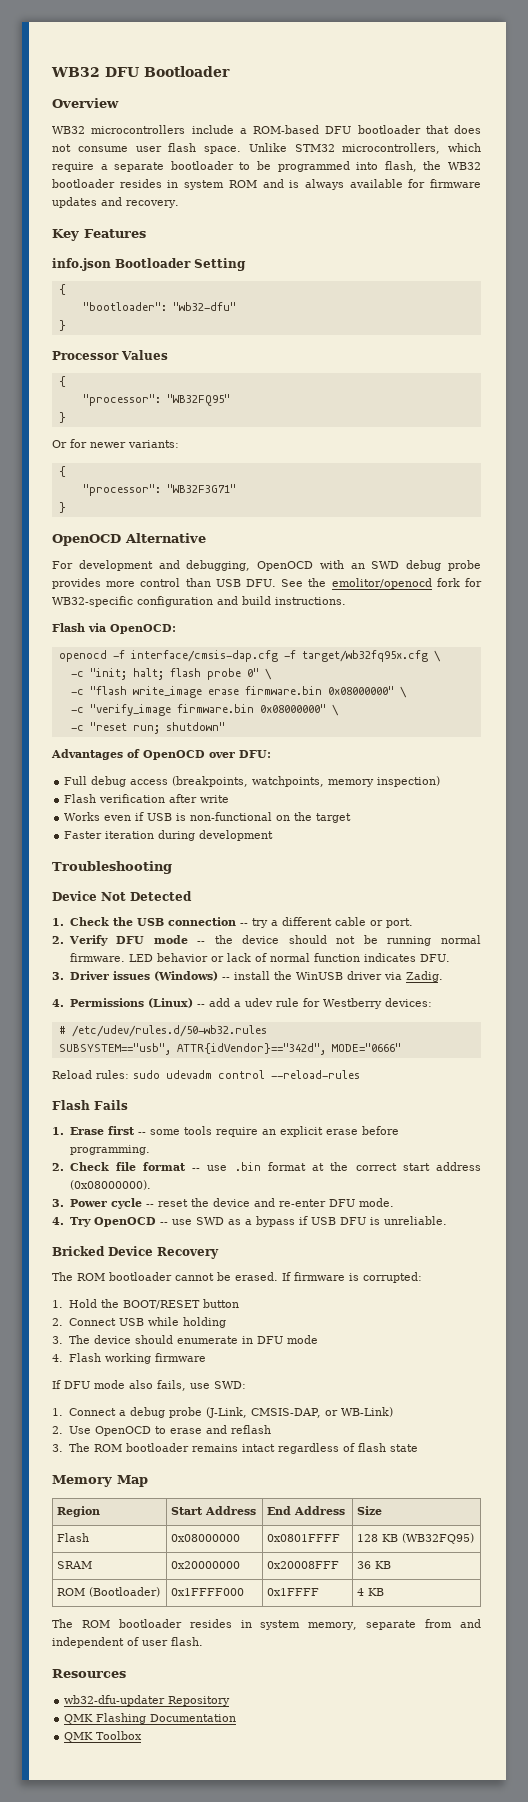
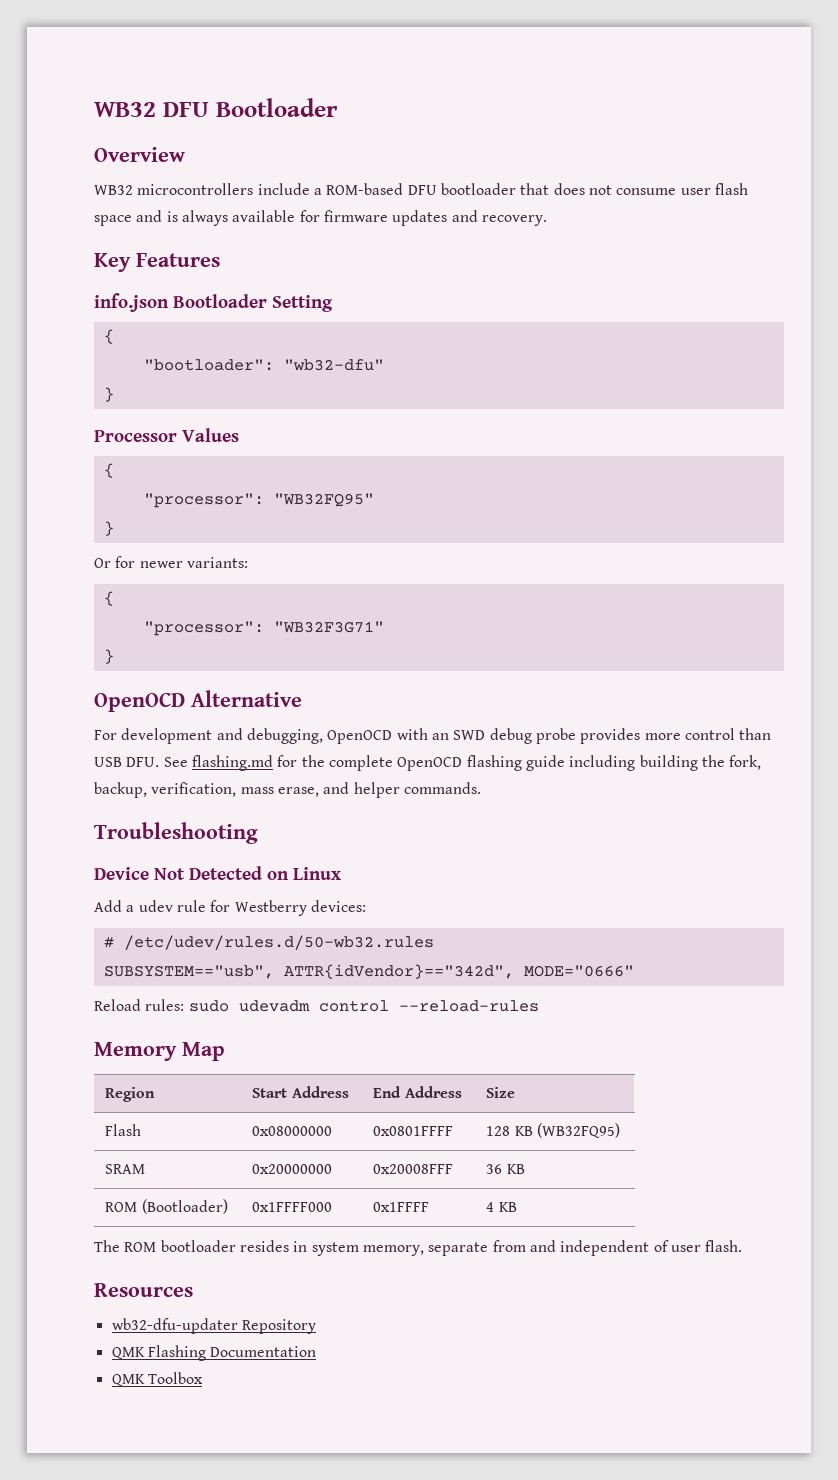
[204,143,481,154] [52,161,482,172] [52,179,257,190] space. Unlike STM32 microcontrollers, which require a separate bootloader to be programmed into flash, the WB32 bootloader resides in system ROM -> [94,215,132,226] space
[308,578,482,589] [52,596,346,607] [52,623,176,634] [58,650,441,662] [70,668,272,680] [70,686,407,698] [70,704,339,716] [70,722,225,734] [51,749,271,760] [64,776,441,787] [64,794,230,803] [64,812,352,823] [64,830,274,841] [52,861,172,874] [52,891,192,901] [52,917,413,928] [52,935,482,946] [69,953,450,962] [52,971,443,982] [52,998,230,1008] the emolitor/openocd fork for WB32-specific configuration and build instructions. // Flash via OpenOCD: // openocd -f interface/cmsis-dap.cfg -f target/wb32fq95x.cfg \ // -c "init; halt; flash probe 0" \ // -c "flash write_image erase firmware.bin 0x08000000" \ // -c "verify_image firmware.bin 0x08000000" \ // -c "reset run; shutdown" // Advantages of OpenOCD over DFU: // Full debug access (breakpoints, watchpoints, memory inspection) // Flash verification after write // Works even if USB is non-functional on the target // Faster iteration during development // Troubleshooting // Device Not Detected // 1. Check the USB connection -- try a different cable or port. // 2. Verify DFU mode -- the device should not be running normal firmware. LED behavior or lack of normal function indicates DFU. // 3. Driver issues (Windows) -- install the WinUSB driver via Zadig. // 4. Permissions (Linux) -- add -> [191,755,762,771] [94,782,481,798] [94,822,258,844] [94,866,341,880] [94,900,122,912] flashing.md for the complete OpenOCD flashing guide including building the fork, backup, verification, mass erase, and helper commands. // Troubleshooting // Device Not Detected on Linux // Add
[52,1100,128,1110] [52,1126,399,1137] [69,1145,150,1155] [52,1162,482,1171] [69,1180,151,1190] [52,1198,394,1209] [52,1216,447,1227] [52,1246,219,1259] [52,1272,422,1283] [52,1299,239,1309] [52,1317,226,1328] [52,1335,318,1344] [52,1353,206,1364] [52,1380,246,1391] [52,1407,394,1418] [52,1425,271,1436] [52,1443,418,1454] // Flash Fails // 1. Erase first -- some tools require an explicit erase before programming. // 2. Check file format -- use .bin format at the correct start address (0x08000000). // 3. Power cycle -- reset the device and re-enter DFU mode. // 4. Try OpenOCD -- use SWD as a bypass if USB DFU is unreliable. // Bricked Device Recovery // The ROM bootloader cannot be erased. If firmware is corrupted: // 1. Hold the BOOT/RESET button // 2. Connect USB while holding // 3. The device should enumerate in DFU mode // 4. Flash working firmware // If DFU mode also fails, use SWD: // 1. Connect a debug probe (J-Link, CMSIS-DAP, or WB-Link) // 2. Use OpenOCD to erase and reflash // 3. The ROM bootloader remains intact regardless of flash state -> (539, 1006) none

